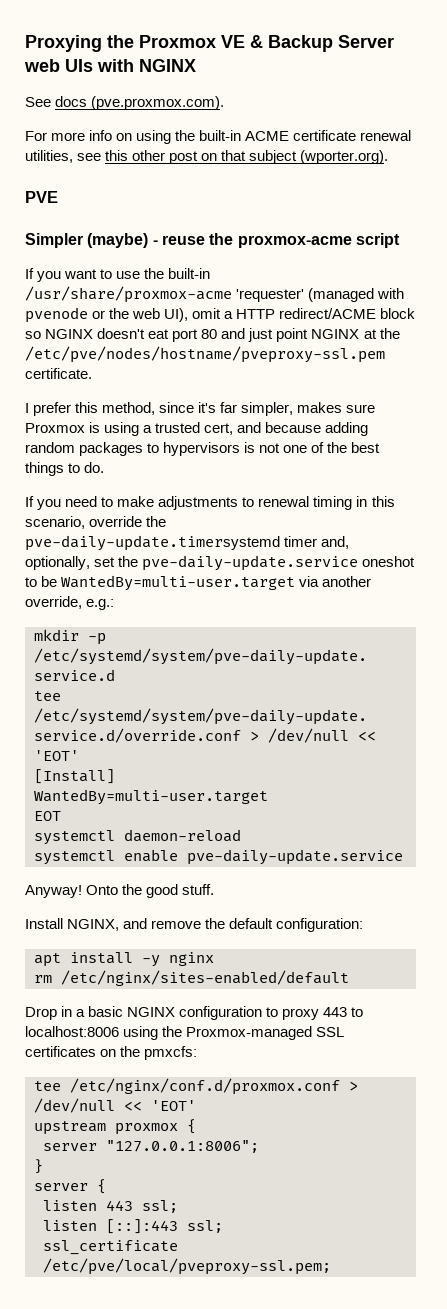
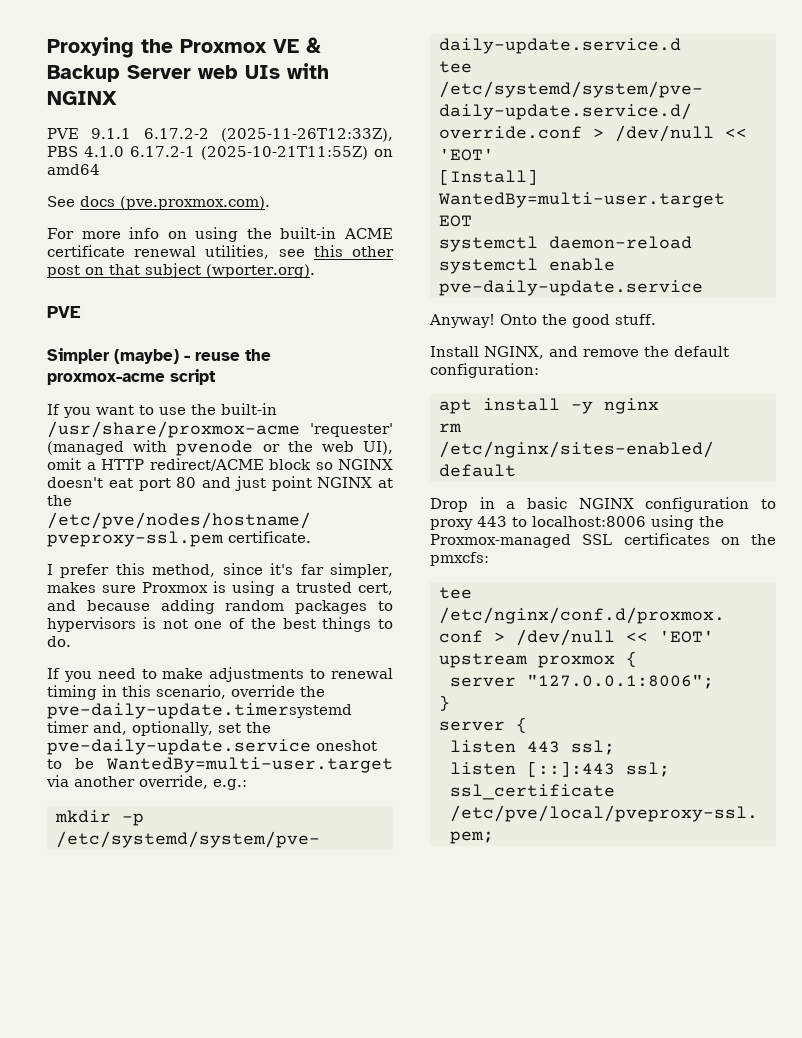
(196, 65) none -> [47,128,393,142] [47,146,393,160] [47,164,100,175] // PVE 9.1.1 6.17.2-2 (2025-11-26T12:33Z), PBS 4.1.0 6.17.2-1 (2025-10-21T11:55Z) on amd64

